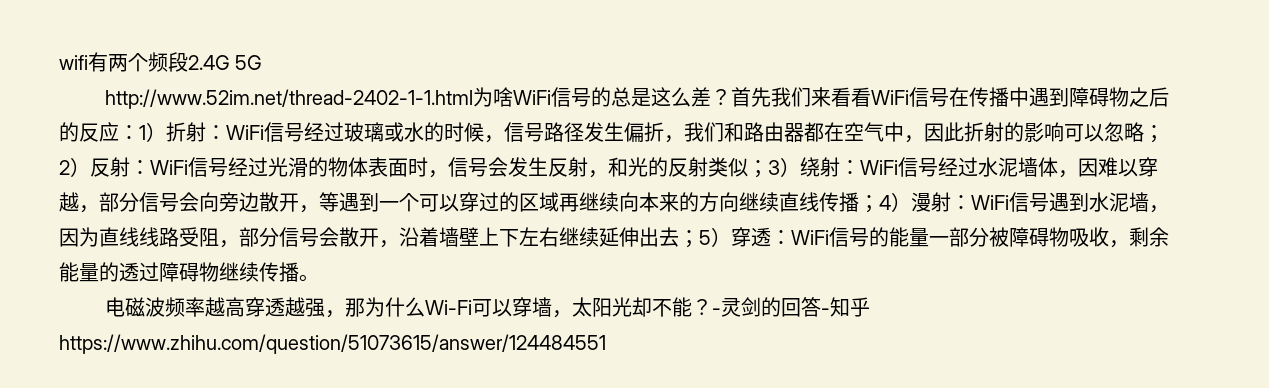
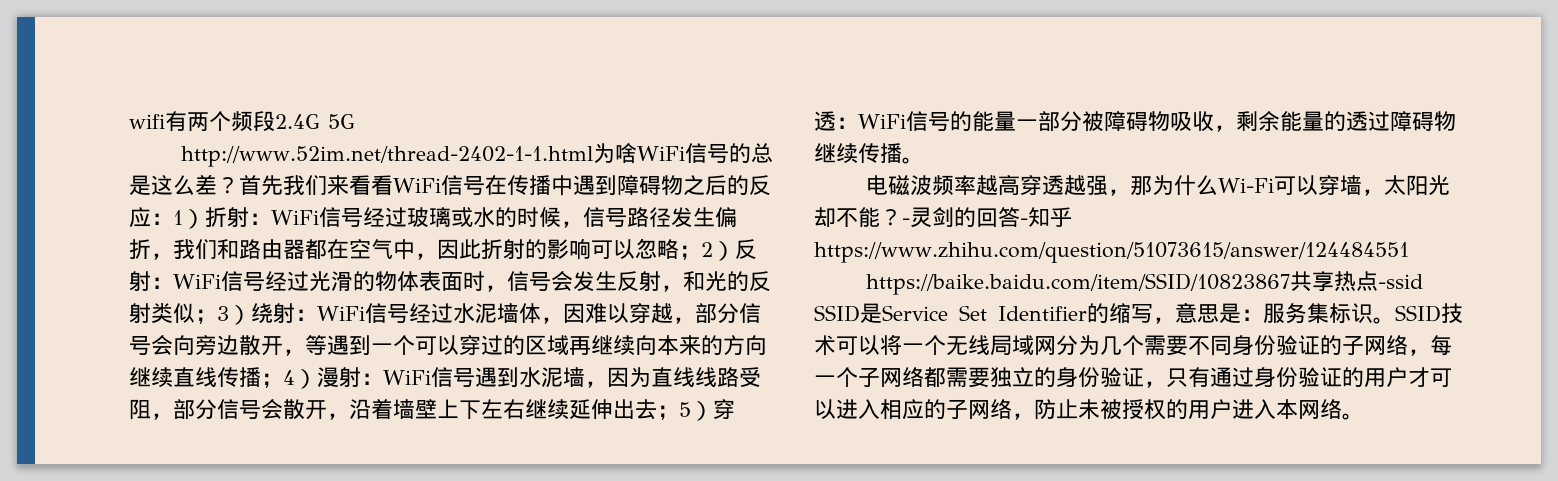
(606, 344) none -> [865,271,1423,295] [814,302,1463,324] [814,334,1452,356] [814,367,1452,388] [814,399,1364,420] // https://baike.baidu.com/item/SSID/10823867共享热点-ssid SSID是Service Set Identifier的缩写，意思是：服务集标识。SSID技术可以将一个无线局域网分为几个需要不同身份验证的子网络，每一个子网络都需要独立的身份验证，只有通过身份验证的用户才可以进入相应的子网络，防止未被授权的用户进入本网络。

